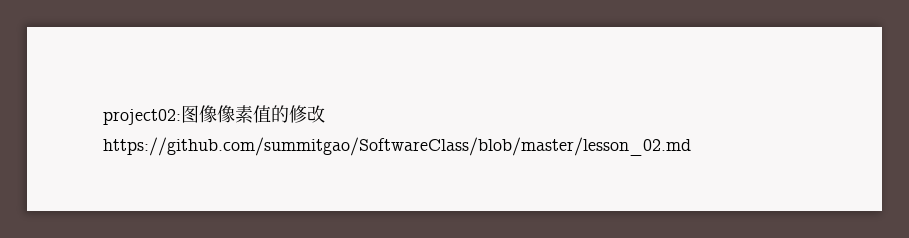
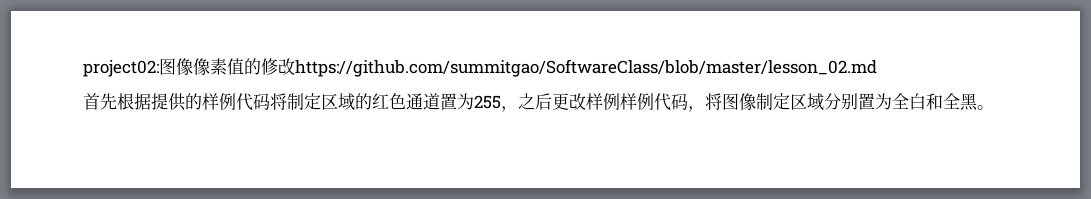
(691, 146) none -> [83,93,994,112] // 首先根据提供的样例代码将制定区域的红色通道置为255，之后更改样例样例代码，将图像制定区域分别置为全白和全黑。

